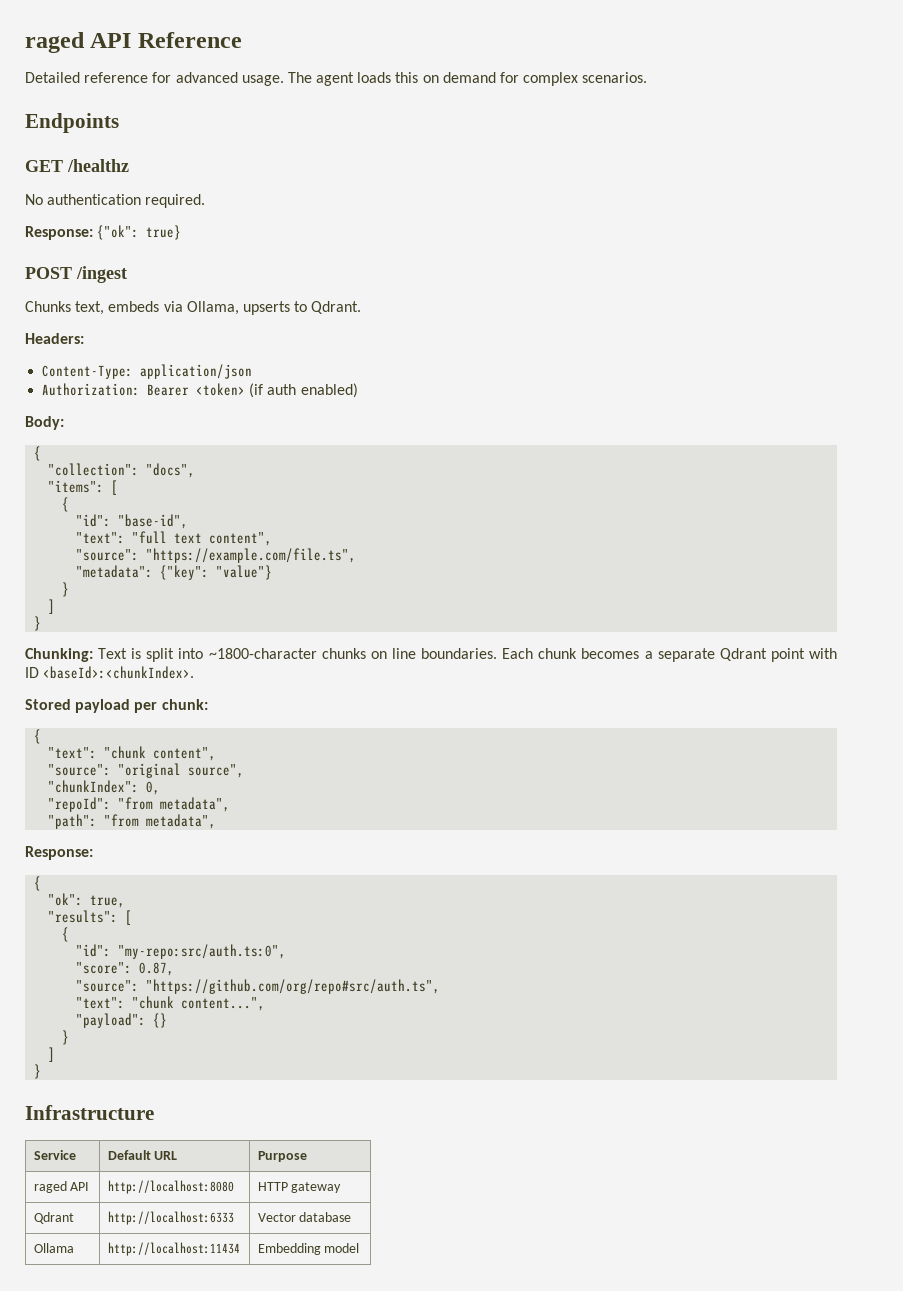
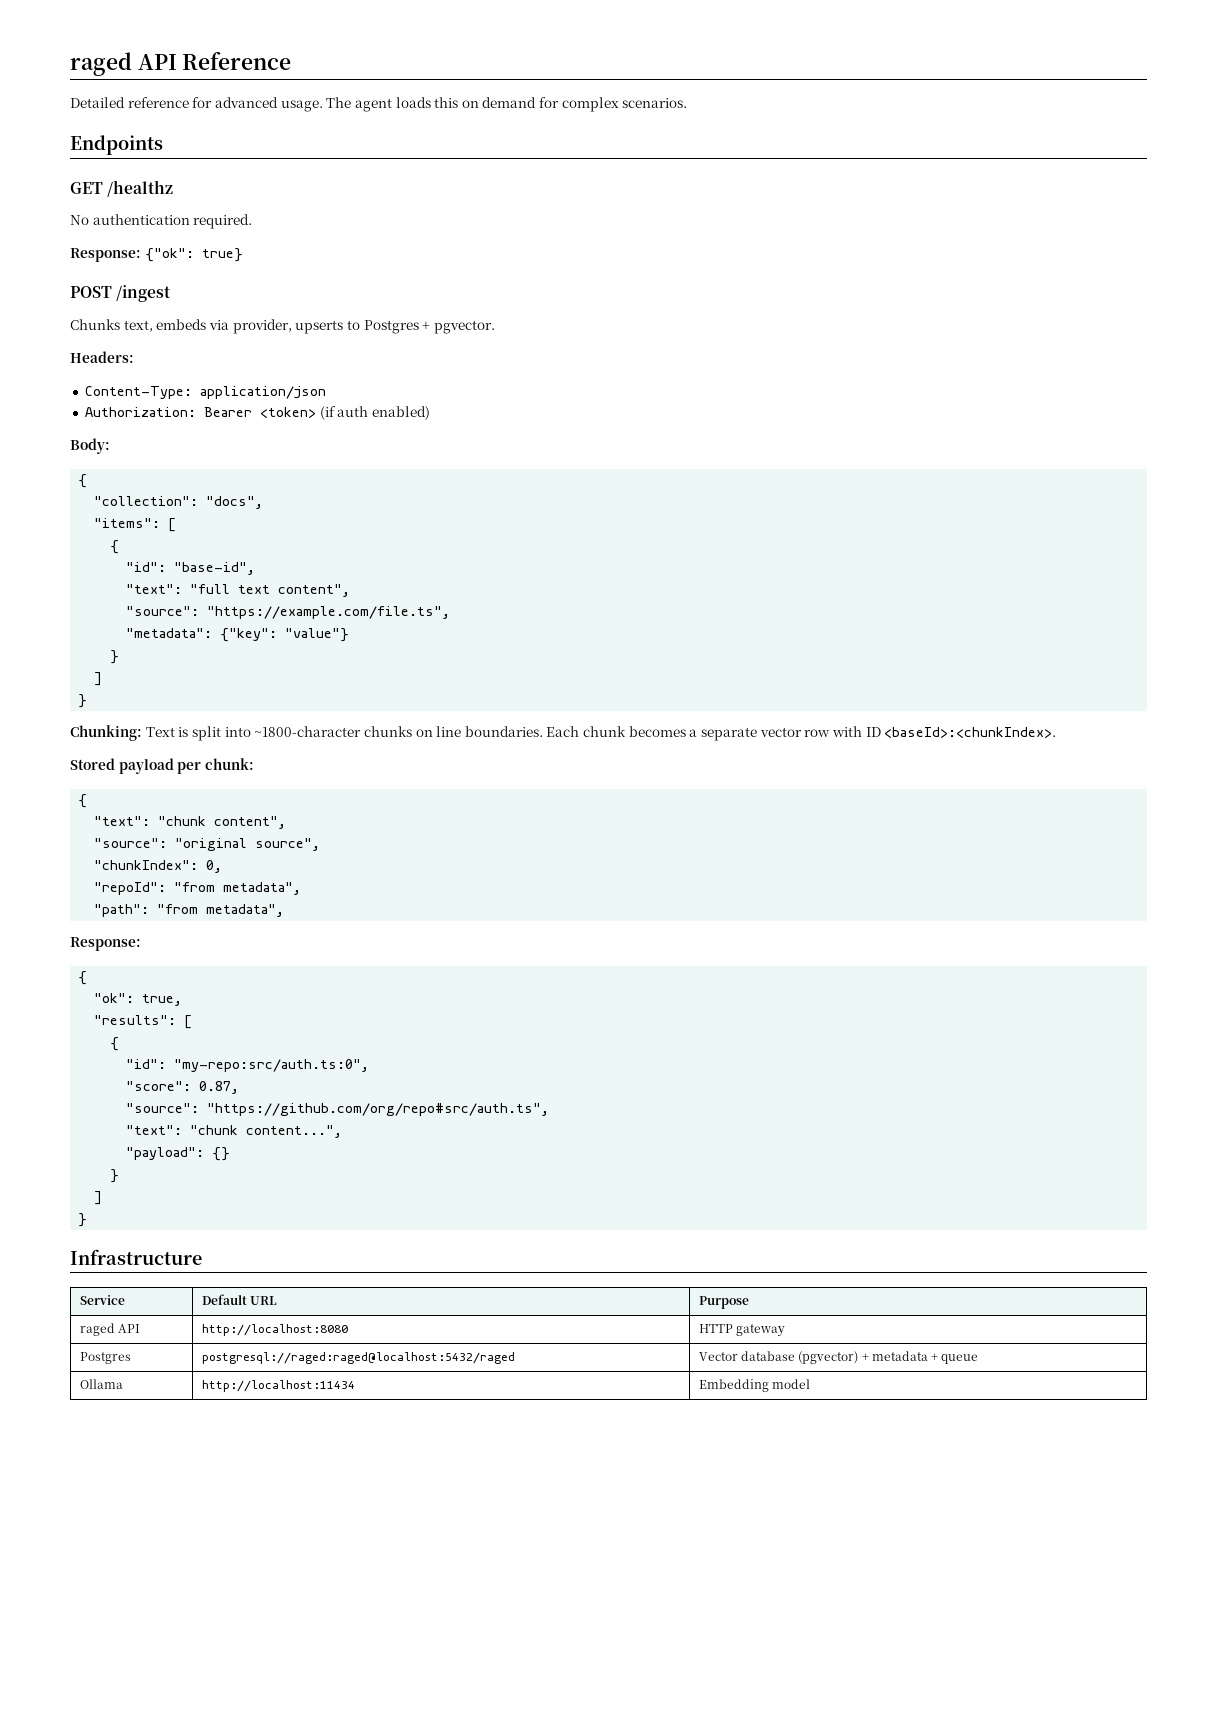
[186,301,239,315] Ollama, -> [232,319,292,334] provider,
[311,301,362,314] Qdrant. -> [363,320,495,334] Postgres + pgvector.
[719,648,805,662] Qdrant point -> [759,727,831,737] vector row
[33,1212,74,1224] [107,1211,234,1225] Qdrant | http://localhost:6333 -> [79,1352,131,1364] [201,1352,515,1364] Postgres | postgresql://raged:raged@localhost:5432/raged
(352, 1217) none -> [798,1351,979,1364] (pgvector) + metadata + queue

